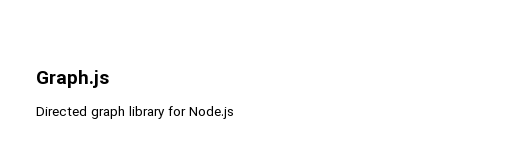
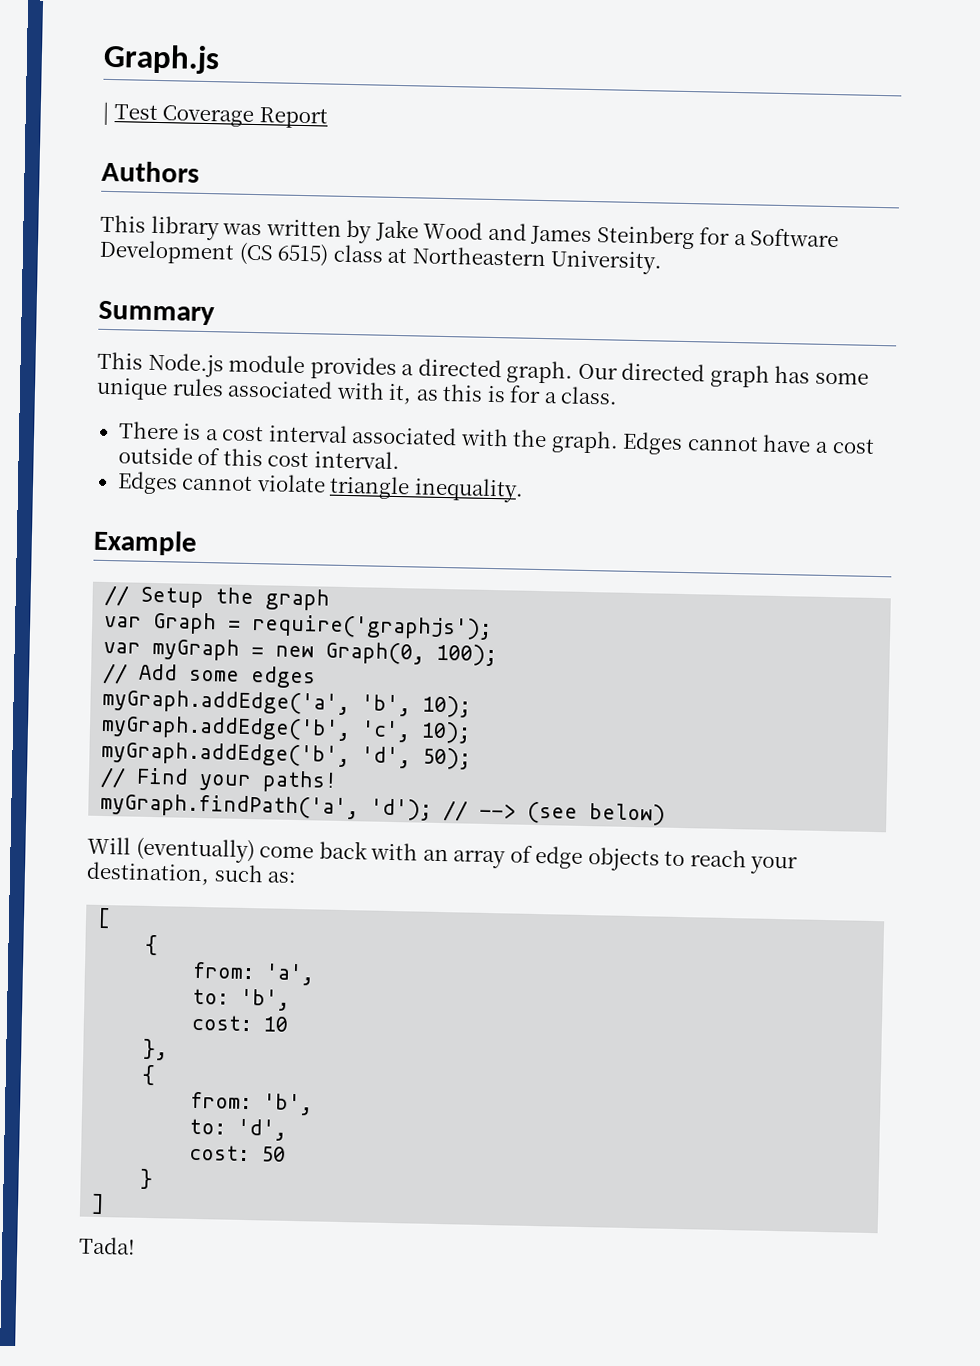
[36,106,234,119] Directed graph library for Node.js -> [102,101,328,129] [101,160,200,183] [100,214,840,250] [99,239,663,275] [98,300,215,326] [97,351,869,388] [96,377,619,405] [118,421,875,455] [117,446,400,470] [116,471,524,503] [93,529,198,556] [104,584,331,611] [104,611,493,641] [103,637,498,667] [102,662,317,689] [102,688,472,718] [101,714,472,744] [101,740,472,770] [100,766,339,793] [100,792,667,826] [87,836,799,875] [86,861,298,886] [97,907,112,929] [145,934,159,956] [192,961,316,986] [192,988,291,1011] [191,1014,290,1032] [143,1038,169,1061] [142,1064,156,1086] [190,1091,314,1116] [189,1118,288,1141] [189,1144,287,1162] [140,1168,154,1190] [91,1193,106,1215] [79,1236,135,1255] | Test Coverage Report // Authors // This library was written by Jake Wood and James Steinberg for a Software Development (CS 6515) class at Northeastern University. // Summary // This Node.js module provides a directed graph. Our directed graph has some unique rules associated with it, as this is for a class. // There is a cost interval associated with the graph. Edges cannot have a cost outside of this cost interval. // Edges cannot violate triangle inequality. // Example // // Setup the graph // var Graph = require('graphjs'); // var myGraph = new Graph(0, 100); // // Add some edges // myGraph.addEdge('a', 'b', 10); // myGraph.addEdge('b', 'c', 10); // myGraph.addEdge('b', 'd', 50); // // Find your paths! // myGraph.findPath('a', 'd'); // --> (see below) // Will (eventually) come back with an array of edge objects to reach your destination, such as: // [ // { // from: 'a', // to: 'b', // cost: 10 // }, // { // from: 'b', // to: 'd', // cost: 50 // } // ] // Tada!

